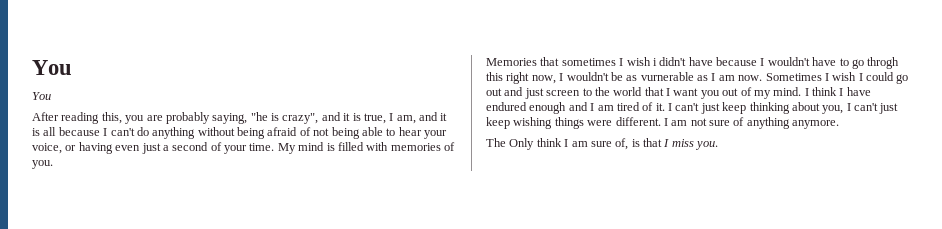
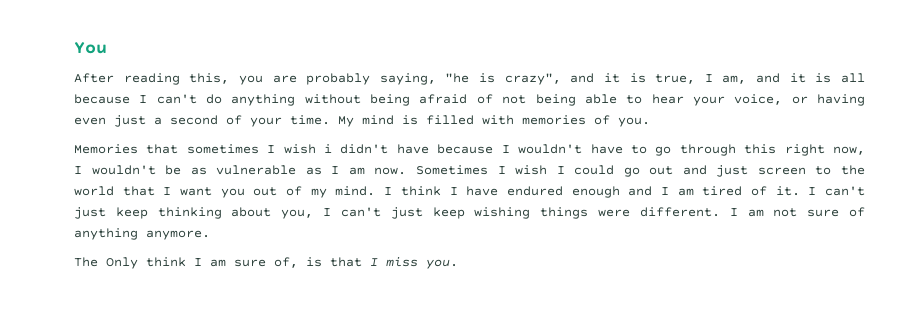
[32,60,72,75] [32,92,51,100] You // You -> [74,42,107,54] You
[867,57,900,69] throgh -> [679,144,736,156] through
[640,72,694,81] vurnerable -> [216,165,297,175] vulnerable

